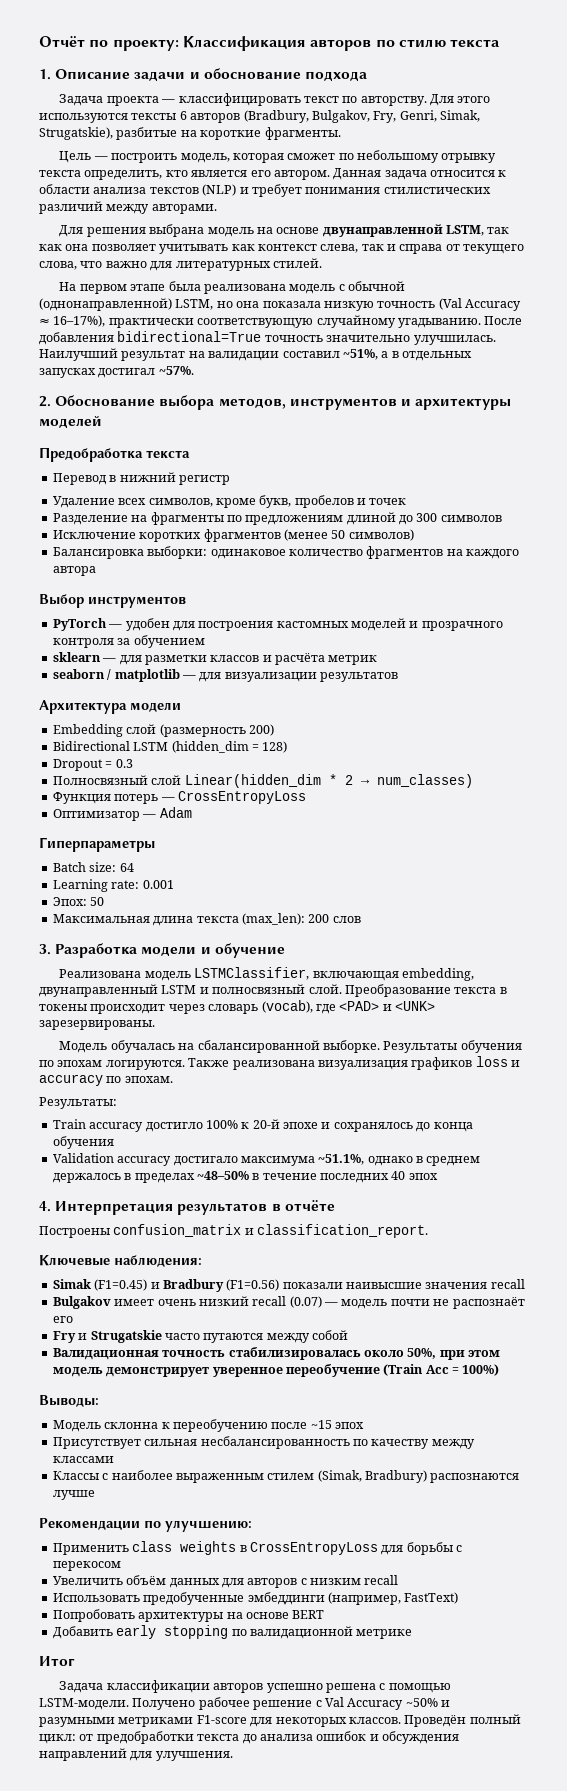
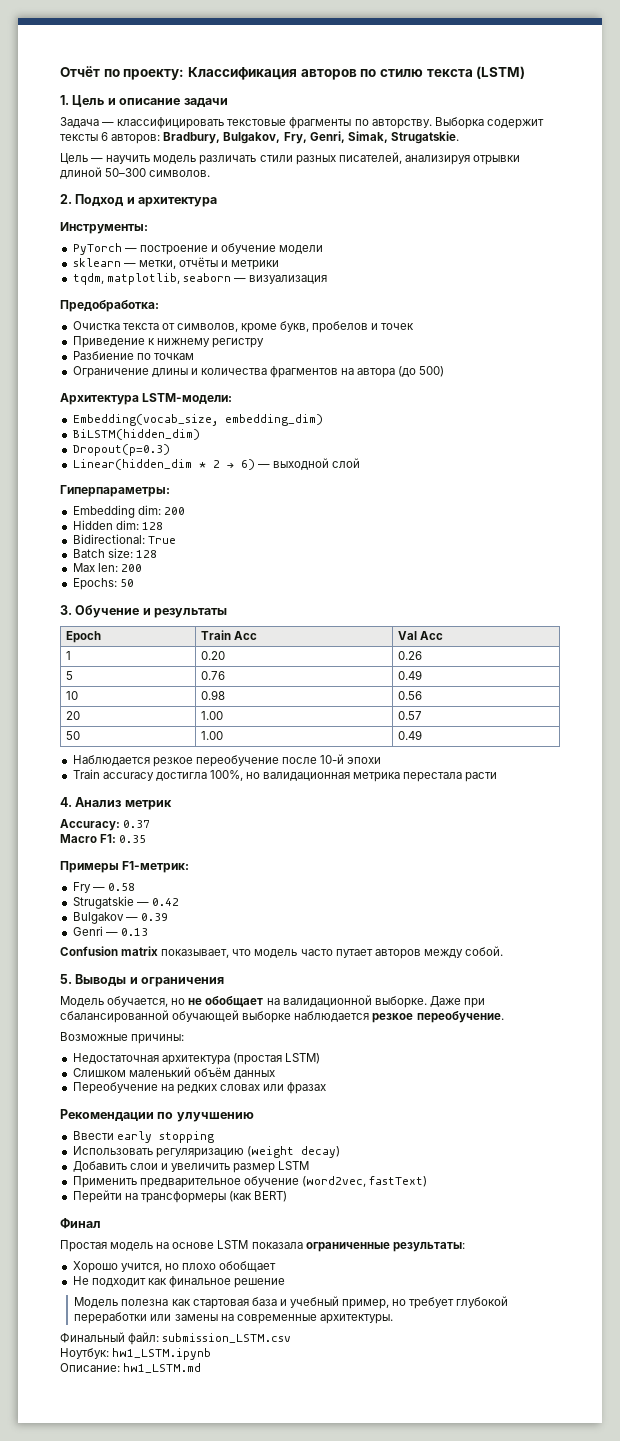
(501, 43) none -> [476,66,526,79] (LSTM)
[55,68,367,81] [59,94,159,106] Описание задачи и обоснование подхода // Задача проекта -> [72,95,228,107] [60,117,99,128] Цель и описание задачи // Задача
[303,94,491,106] [39,110,480,123] [39,127,341,140] [59,150,497,163] [39,168,507,180] [39,184,491,197] [39,201,217,214] [59,224,510,237] [39,244,525,254] [39,258,322,271] [59,281,406,294] [39,298,521,311] [39,315,523,328] [39,331,496,345] [39,348,472,361] [39,366,194,378] [39,395,512,410] [39,416,102,428] [39,447,190,462] [52,472,230,485] [52,496,147,508] текст по авторству. Для этого используются тексты 6 авторов (Bradbury, Bulgakov, Fry, Genri, Simak, Strugatskie), разбитые на короткие фрагменты. // Цель — построить модель, которая сможет по небольшому отрывку текста определить, кто является его автором. Данная задача относится к области анализа текстов (NLP) и требует понимания стилистических различий между авторами. // Для решения выбрана модель на основе двунаправленной LSTM, так как она позволяет учитывать как контекст слева, так и справа от текущего слова, что важно для литературных стилей. // На первом этапе была реализована модель с обычной (однонаправленной) LSTM, но она показала низкую точность (Val Accuracy ≈ 16–17%), практически соответствующую случайному угадыванию. После добавления bidirectional=True точность значительно улучшилась. Наилучший результат на валидации составил ~51%, а в отдельных запусках достигал ~57%. // 2. Обоснование выбора методов, инструментов и архитектуры моделей // Предобработка текста // Перевод в нижний регистр // Удаление всех -> [227,117,544,129] [60,131,459,144] [60,152,520,165] [60,167,211,179] [60,194,218,207] [60,222,148,234] [72,243,324,255] [72,257,280,270] [72,273,328,285] [60,300,159,312] [72,321,175,330] текстовые фрагменты по авторству. Выборка содержит тексты 6 авторов: Bradbury, Bulgakov, Fry, Genri, Simak, Strugatskie. // Цель — научить модель различать стили разных писателей, анализируя отрывки длиной 50–300 символов. // 2. Подход и архитектура // Инструменты: // PyTorch — построение и обучение модели // sklearn — метки, отчёты и метрики // tqdm, matplotlib, seaborn — визуализация // Предобработка: // Очистка текста от
[52,512,502,525] [52,529,414,542] [52,546,363,559] Разделение на фрагменты по предложениям длиной до 300 символов // Исключение коротких фрагментов (менее 50 символов) // Балансировка выборки: одинаковое количество -> [72,336,264,348] [72,351,194,360] [72,366,267,378] Приведение к нижнему регистру // Разбиение по точкам // Ограничение длины и количества
[466,549,519,559] каждого -> (355, 371) none
[39,594,186,608] [52,618,503,631] [52,635,205,648] [52,652,378,665] [52,669,398,682] [39,700,181,714] [52,724,274,737] [52,741,288,753] [52,759,133,771] [52,774,473,788] [52,791,306,804] [52,807,192,821] [39,837,155,852] [52,862,134,872] [52,879,174,892] [52,897,105,906] [52,913,361,926] [39,943,285,958] [59,967,474,981] [39,984,507,997] [39,1000,435,1014] [39,1020,155,1030] [59,1040,522,1053] [39,1056,520,1070] [39,1074,173,1086] [39,1097,117,1109] [52,1119,473,1132] [52,1136,114,1149] [52,1153,481,1166] [52,1171,438,1183] [39,1200,335,1215] [39,1224,429,1238] [39,1255,202,1267] [52,1279,525,1292] [52,1296,525,1309] [52,1316,73,1323] [52,1330,348,1343] [52,1347,500,1360] [52,1364,500,1377] [39,1395,99,1407] [52,1419,364,1432] [52,1436,475,1449] [52,1456,114,1463] [52,1470,520,1483] [52,1490,95,1500] [39,1518,252,1532] [52,1541,462,1555] [52,1561,121,1571] [52,1575,399,1588] [52,1592,459,1605] [52,1609,325,1622] [52,1625,413,1639] [39,1656,75,1666] [59,1680,451,1693] [39,1697,450,1710] [39,1714,521,1727] [39,1731,459,1744] [39,1748,233,1761] // Выбор инструментов // PyTorch — удобен для построения кастомных моделей и прозрачного контроля за обучением // sklearn — для разметки классов и расчёта метрик // seaborn / matplotlib — для визуализации результатов // Архитектура модели // Embedding слой (размерность 200) // Bidirectional LSTM (hidden_dim = 128) // Dropout = 0.3 // Полносвязный слой Linear(hidden_dim * 2 → num_classes) // Функция потерь — CrossEntropyLoss // Оптимизатор — Adam // Гиперпараметры // Batch size: 64 // Learning rate: 0.001 // Эпох: 50 // Максимальная длина текста (max_len): 200 слов // 3. Разработка модели и обучение // Реализована модель LSTMClassifier, включающая embedding, двунаправленный LSTM и полносвязный слой. Преобразование текста в токены происходит через словарь (vocab), где <PAD> и <UNK> зарезервированы. // Модель обучалась на сбалансированной выборке. Результаты обучения по эпохам логируются. Также реализована визуализация графиков loss и accuracy по эпохам. // Результаты: // Train accuracy достигло 100% к 20-й эпохе и сохранялось до конца обучения // Validation accuracy достигало максимума ~51.1%, однако в среднем держалось в пределах ~48–50% в течение последних 40 эпох // 4. Интерпретация результатов в отчёте // Построены confusion_matrix и classification_report. // Ключевые наблюдения: // Simak (F1=0.45) и Bradbury (F1=0.56) показали наивысшие значения recall // Bulgakov имеет очень низкий recall (0.07) — модель почти не распознаёт его // Fry и Strugatskie часто путаются между собой // Валидационная точность стабилизировалась около 50%, при этом модель демонстрирует уверенное переобучение (Train Acc = 100%) // Выводы: // Модель склонна к переобучению после ~15 эпох // Присутствует сильная несбалансированность по качеству между классами // Классы с наиболее выраженным стилем (Simak, Bradbury) распознаются лучше // Рекомендации по улучшению: // Применить class weights в CrossEntropyLoss для борьбы с перекосом // Увеличить объём данных для авторов с низким recall // Использовать предобученные эмбеддинги (например, FastText) // Попробовать архитектуры на основе BERT // Добавить early stopping по валидационной метрике // Итог // Задача классификации авторов успешно решена с помощью LSTM-модели. Получено рабочее решение с Val Accuracy ~50% и разумными метриками F1-score для некоторых классов. Проведён полный цикл: от предобработки текста до анализа ошибок и обсуждения направлений для улучшения. -> [398,366,445,377] [60,393,233,405] [72,414,323,426] [72,429,200,440] [72,444,170,456] [72,458,360,470] [60,485,170,497] [72,505,185,518] [72,520,163,530] [72,534,176,544] [72,548,157,558] [72,563,142,572] [72,578,134,590] [60,605,228,618] [66,631,102,643] [201,630,258,640] [398,631,444,640] [66,651,72,660] [201,651,226,660] [398,651,423,660] [66,671,74,680] [201,671,226,680] [398,670,423,680] [66,691,79,700] [201,690,226,700] [398,691,423,700] [66,711,81,720] [201,711,224,720] [398,711,423,720] [66,731,81,740] [201,731,224,740] [398,730,423,740] [72,754,382,767] [72,769,498,782] [60,797,172,810] [60,819,151,831] [60,834,147,843] [60,861,190,873] [72,882,135,893] [72,896,179,909] [72,912,168,924] [72,926,148,936] [60,946,503,959] [60,974,225,987] [60,995,485,1008] [60,1010,504,1023] [60,1032,185,1044] [72,1053,320,1065] [72,1067,275,1079] [72,1082,327,1094] [60,1109,254,1122] [72,1131,214,1143] [72,1146,340,1158] [72,1161,310,1173] [72,1176,428,1188] [72,1190,288,1203] [60,1218,101,1229] [60,1240,465,1252] [72,1261,277,1273] [72,1276,286,1288] [74,1296,509,1309] [74,1312,393,1324] [60,1332,292,1345] [60,1348,212,1360] [60,1363,202,1373] (до 500) // Архитектура LSTM-модели: // Embedding(vocab_size, embedding_dim) // BiLSTM(hidden_dim) // Dropout(p=0.3) // Linear(hidden_dim * 2 → 6) — выходной слой // Гиперпараметры: // Embedding dim: 200 // Hidden dim: 128 // Bidirectional: True // Batch size: 128 // Max len: 200 // Epochs: 50 // 3. Обучение и результаты // Epoch | Train Acc | Val Acc // 1 | 0.20 | 0.26 // 5 | 0.76 | 0.49 // 10 | 0.98 | 0.56 // 20 | 1.00 | 0.57 // 50 | 1.00 | 0.49 // Наблюдается резкое переобучение после 10-й эпохи // Train accuracy достигла 100%, но валидационная метрика перестала расти // 4. Анализ метрик // Accuracy: 0.37 // Macro F1: 0.35 // Примеры F1-метрик: // Fry — 0.58 // Strugatskie — 0.42 // Bulgakov — 0.39 // Genri — 0.13 // Confusion matrix показывает, что модель часто путает авторов между собой. // 5. Выводы и ограничения // Модель обучается, но не обобщает на валидационной выборке. Даже при сбалансированной обучающей выборке наблюдается резкое переобучение. // Возможные причины: // Недостаточная архитектура (простая LSTM) // Слишком маленький объём данных // Переобучение на редких словах или фразах // Рекомендации по улучшению // Ввести early stopping // Использовать регуляризацию (weight decay) // Добавить слои и увеличить размер LSTM // Применить предварительное обучение (word2vec, fastText) // Перейти на трансформеры (как BERT) // Финал // Простая модель на основе LSTM показала ограниченные результаты: // Хорошо учится, но плохо обобщает // Не подходит как финальное решение // Модель полезна как стартовая база и учебный пример, но требует глубокой переработки или замены на современные архитектуры. // Финальный файл: submission_LSTM.csv // Ноутбук: hw1_LSTM.ipynb // Описание: hw1_LSTM.md

